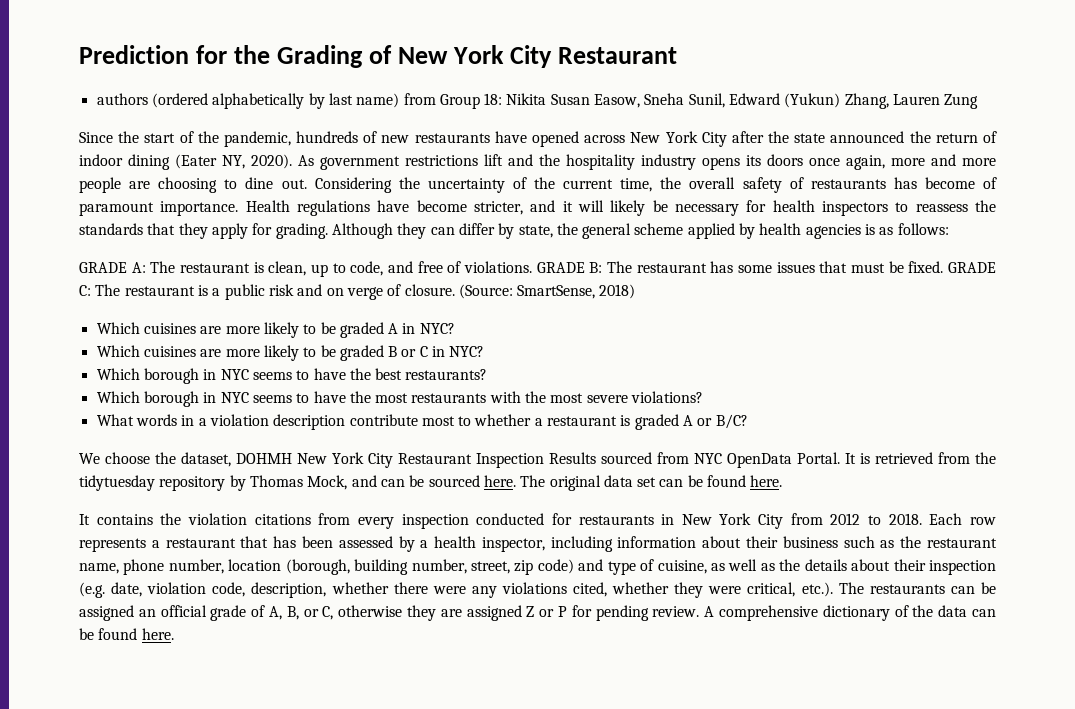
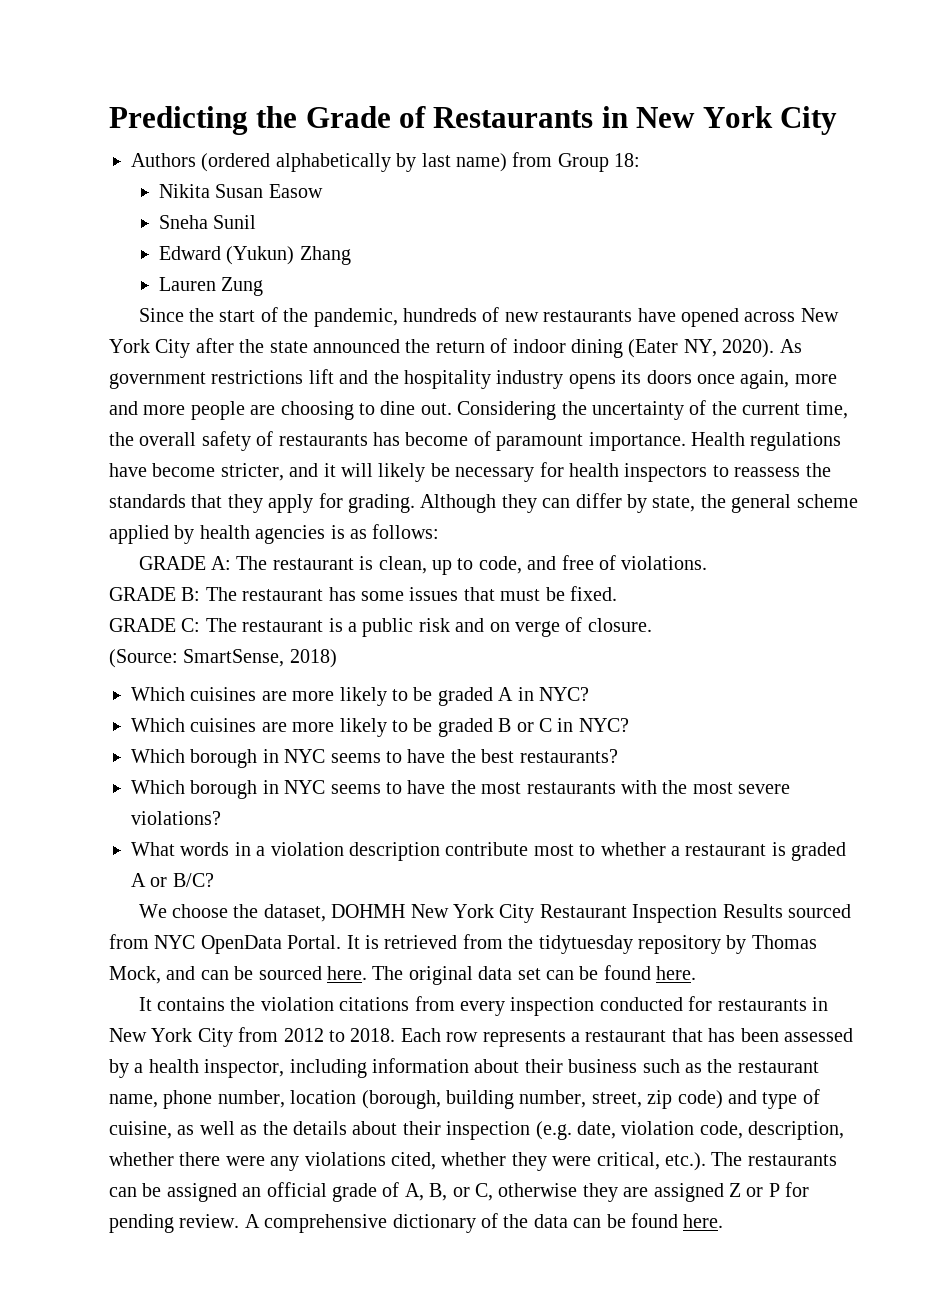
[79,45,678,68] [96,93,148,105] Prediction for the Grading of New York City Restaurant // authors -> [109,106,837,135] [131,153,196,167] Predicting the Grade of Restaurants in New York City // Authors
(503, 99) none -> (641, 160) //
[594,93,725,108] Easow, Sneha Sunil, -> [268,184,323,198] [158,215,257,229] Easow // Sneha Sunil //
[844,93,889,109] Zhang, -> [299,246,351,265] Zhang //
(532, 267) none -> (708, 563) //
(944, 267) none -> (617, 593) //
(455, 290) none -> (652, 625) //

